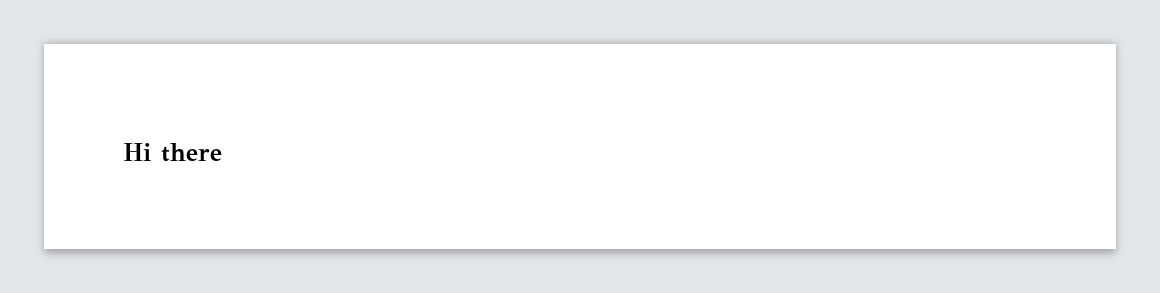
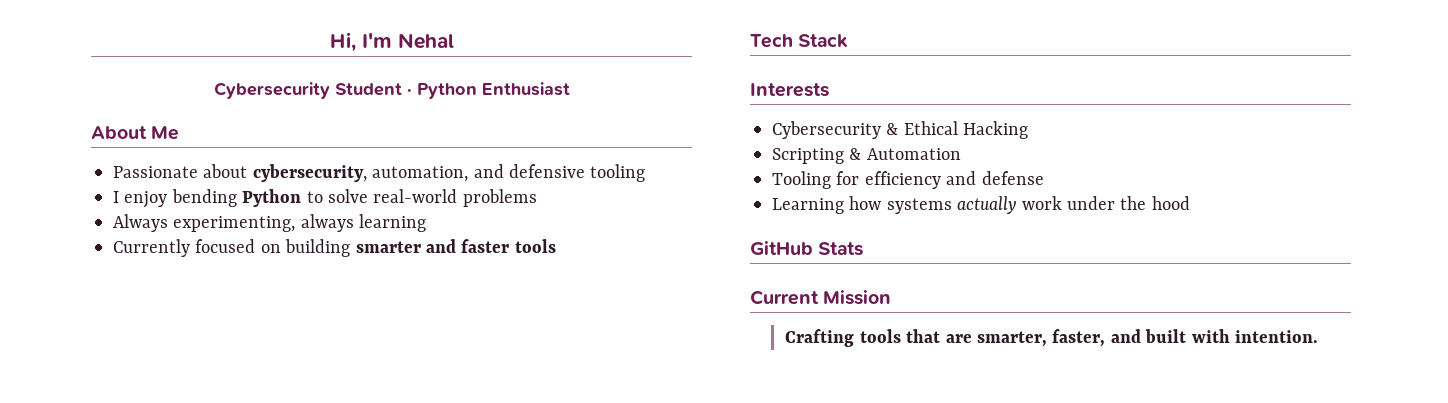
[123,143,222,162] Hi there -> [329,32,454,52] [213,82,570,99] [91,126,180,140] [113,164,646,182] [113,189,537,208] [113,214,427,232] [113,239,556,257] [750,34,849,48] [750,83,829,97] [772,121,1029,139] [772,148,961,164] [772,171,1044,189] [772,196,1190,214] [750,241,864,256] [750,290,892,305] [785,329,1318,347] Hi, I'm Nehal // Cybersecurity Student · Python Enthusiast // About Me // Passionate about cybersecurity, automation, and defensive tooling // I enjoy bending Python to solve real-world problems // Always experimenting, always learning // Currently focused on building smarter and faster tools // Tech Stack // Interests // Cybersecurity & Ethical Hacking // Scripting & Automation // Tooling for efficiency and defense // Learning how systems actually work under the hood // GitHub Stats // Current Mission // Crafting tools that are smarter, faster, and built with intention.

